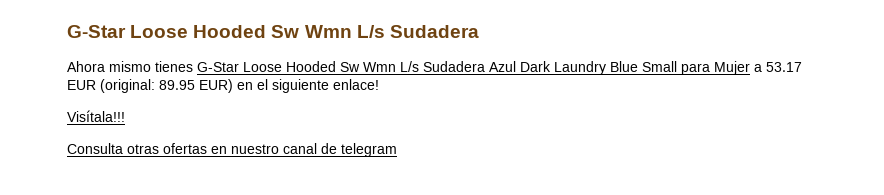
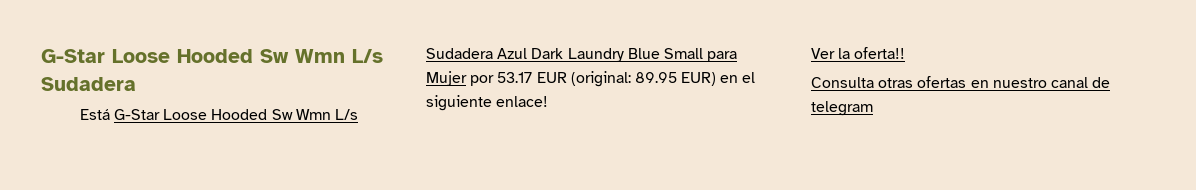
[67,61,193,72] Ahora mismo tienes -> [79,109,110,120] Está
[754,64,762,72] a -> [470,75,495,86] por
[67,110,125,122] Visítala!!! -> [811,47,906,59] Ver la oferta!!

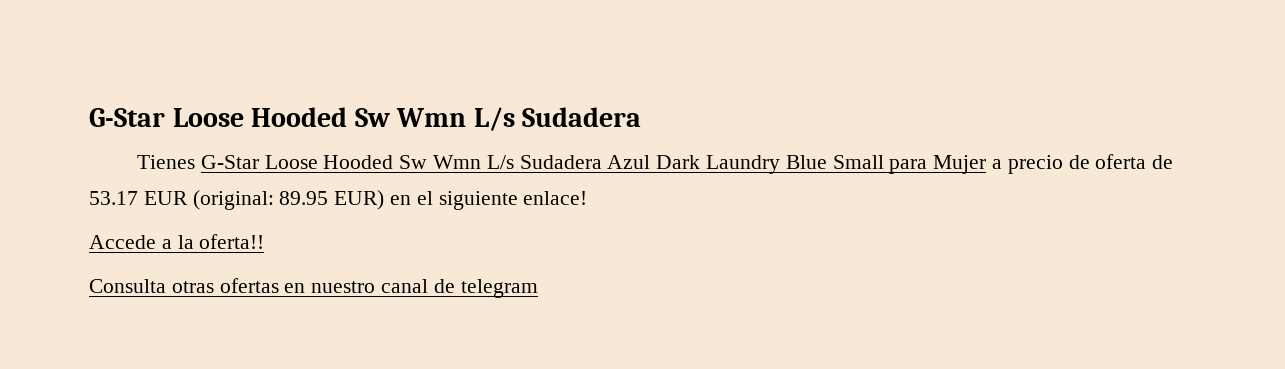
[79,109,110,120] Está -> [136,155,195,169] Tienes
[470,75,495,86] por -> [991,154,1174,174] a precio de oferta de
[811,48,835,59] Ver -> [89,235,172,249] Accede a

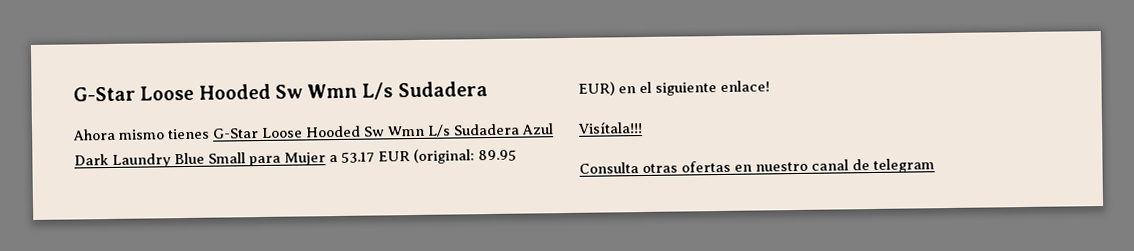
[136,155,195,169] Tienes -> [73,128,210,141] Ahora mismo tienes
[1007,154,1174,174] precio de oferta de -> (338, 159) none
[89,234,265,249] Accede a la oferta!! -> [577,121,643,134] Visítala!!!

